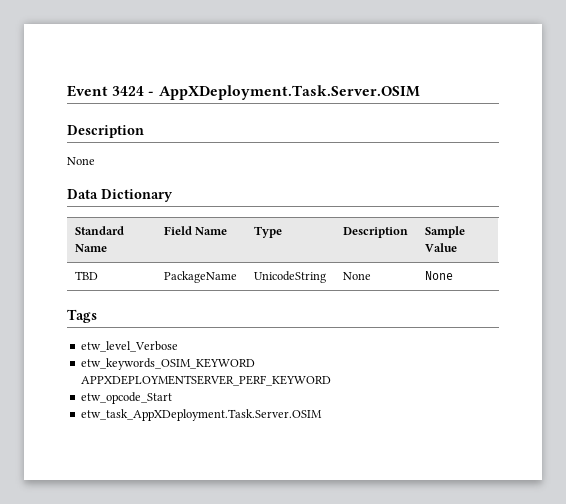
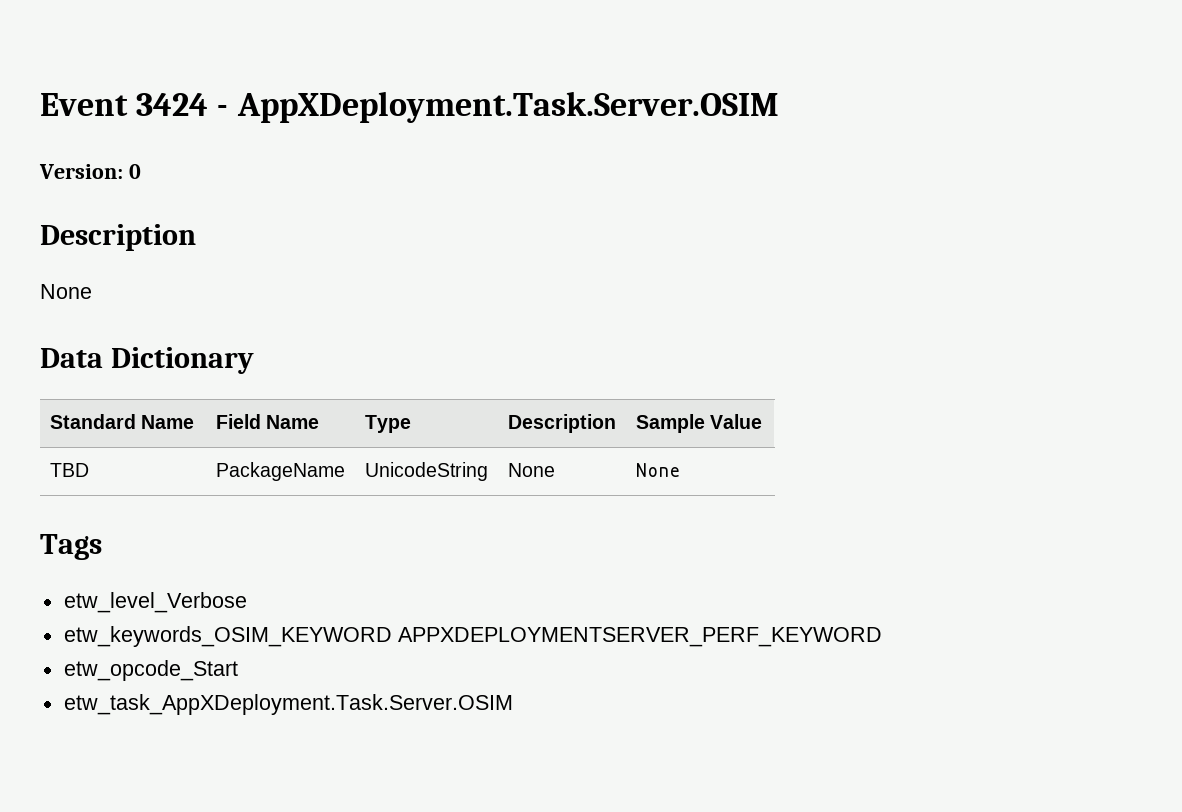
(420, 92) none -> [39,164,141,179] // Version: 0

